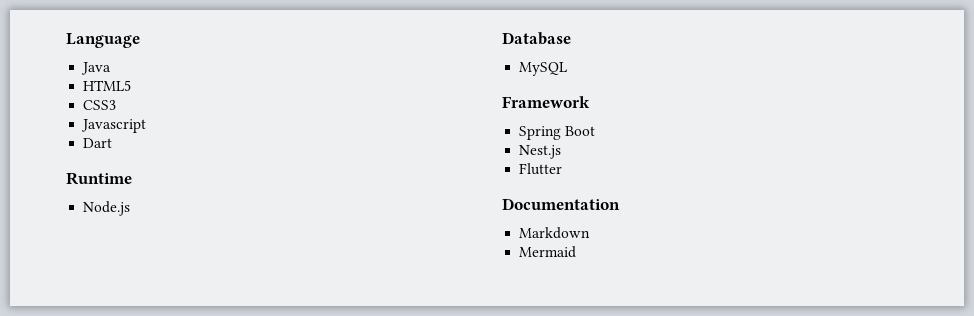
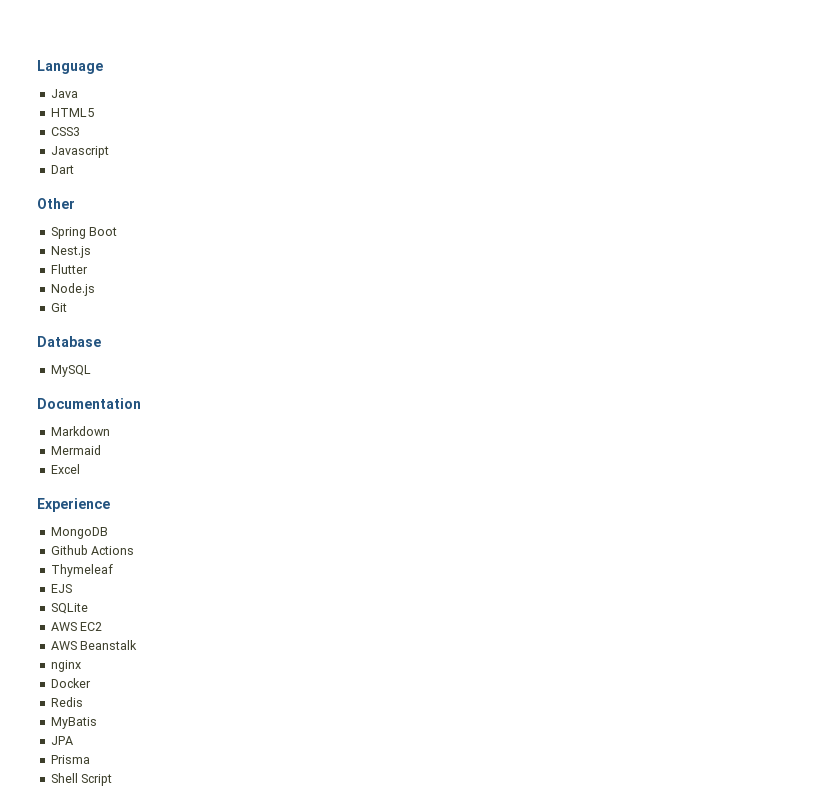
[66,172,132,185] [83,201,131,216] [502,32,571,45] [519,62,568,76] [502,96,590,108] Runtime // Node.js // Database // MySQL // Framework -> [37,198,75,209] Other
(563, 169) none -> [50,283,95,296] [50,303,67,312] [37,336,101,347] [50,365,91,377] // Node.js // Git // Database // MySQL
(577, 252) none -> [50,464,80,474] [37,498,110,512] [50,527,108,539] [50,545,135,555] [50,564,113,577] [50,584,72,593] [50,603,88,614] [50,622,103,631] [50,640,138,650] [50,660,81,672] [50,678,91,688] [50,697,83,707] [50,717,97,729] [50,736,73,745] [50,755,90,764] [50,773,113,786] // Excel // Experience // MongoDB // Github Actions // Thymeleaf // EJS // SQLite // AWS EC2 // AWS Beanstalk // nginx // Docker // Redis // MyBatis // JPA // Prisma // Shell Script

